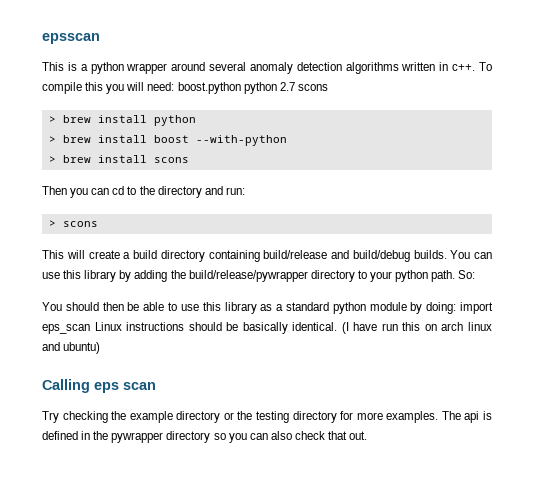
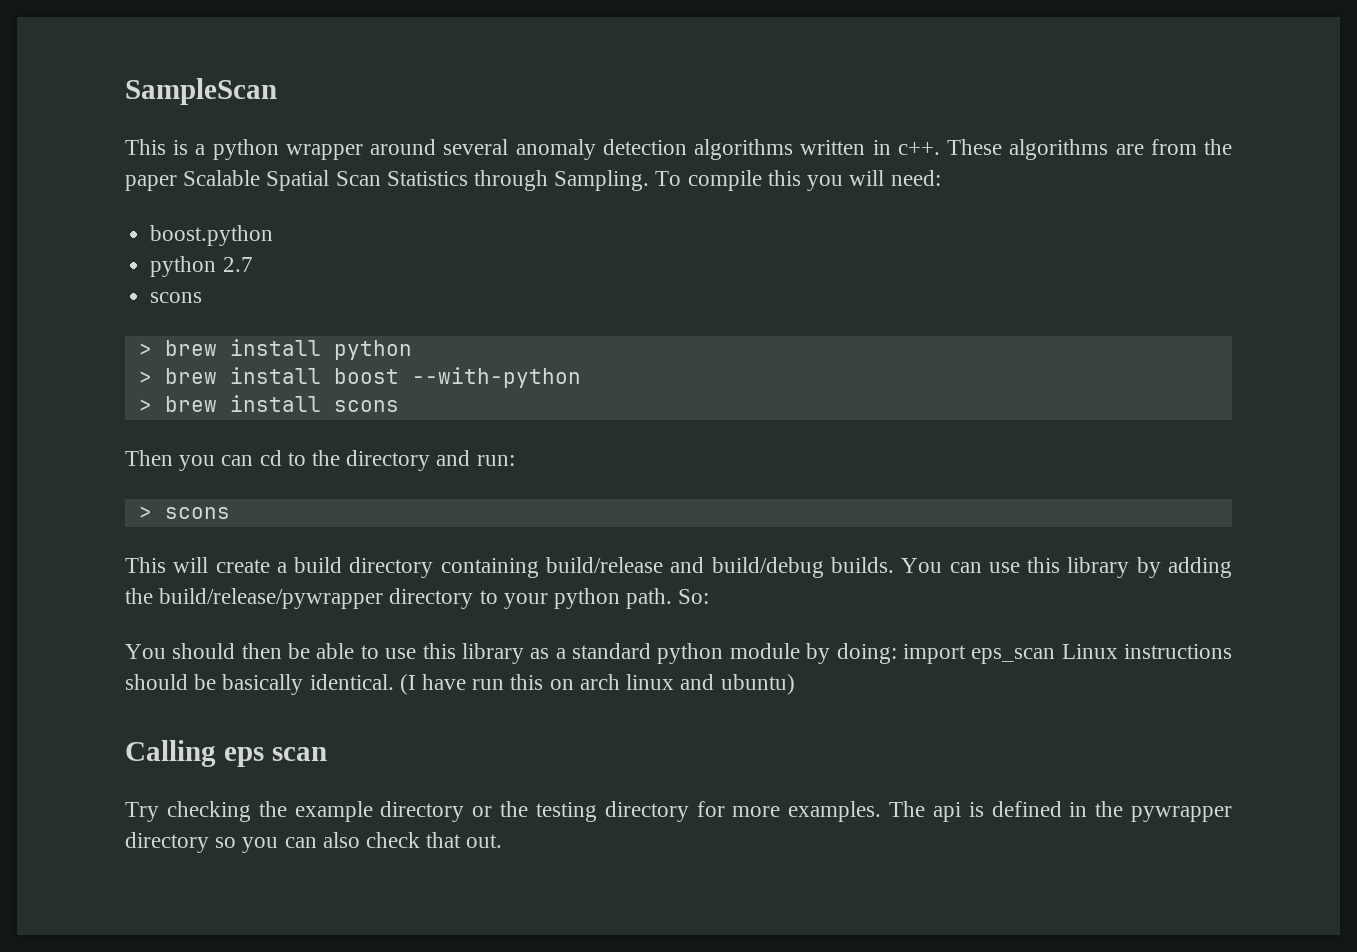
[42,33,100,44] epsscan -> [125,78,277,105] SampleScan
(476, 67) none -> [947,139,1232,160] [125,170,650,191] These algorithms are from the paper Scalable Spatial Scan Statistics through Sampling.
(175, 86) none -> (941, 178) //
(241, 88) none -> (274, 235) //
(295, 86) none -> (253, 264) //

